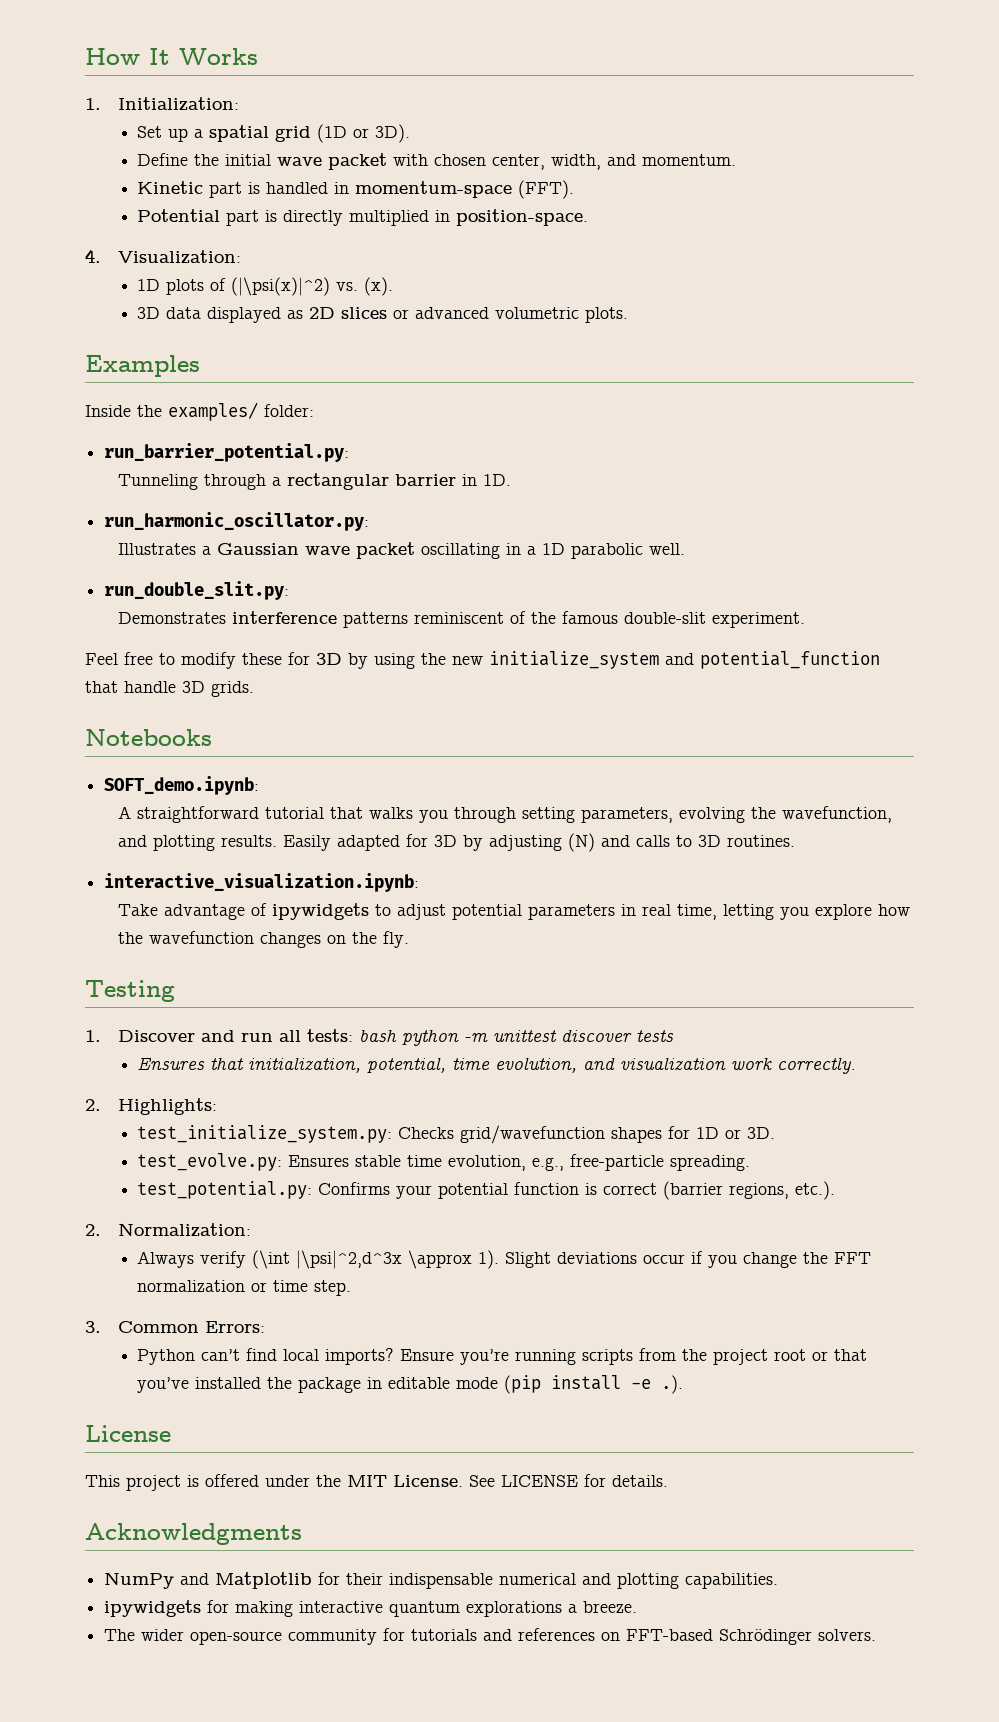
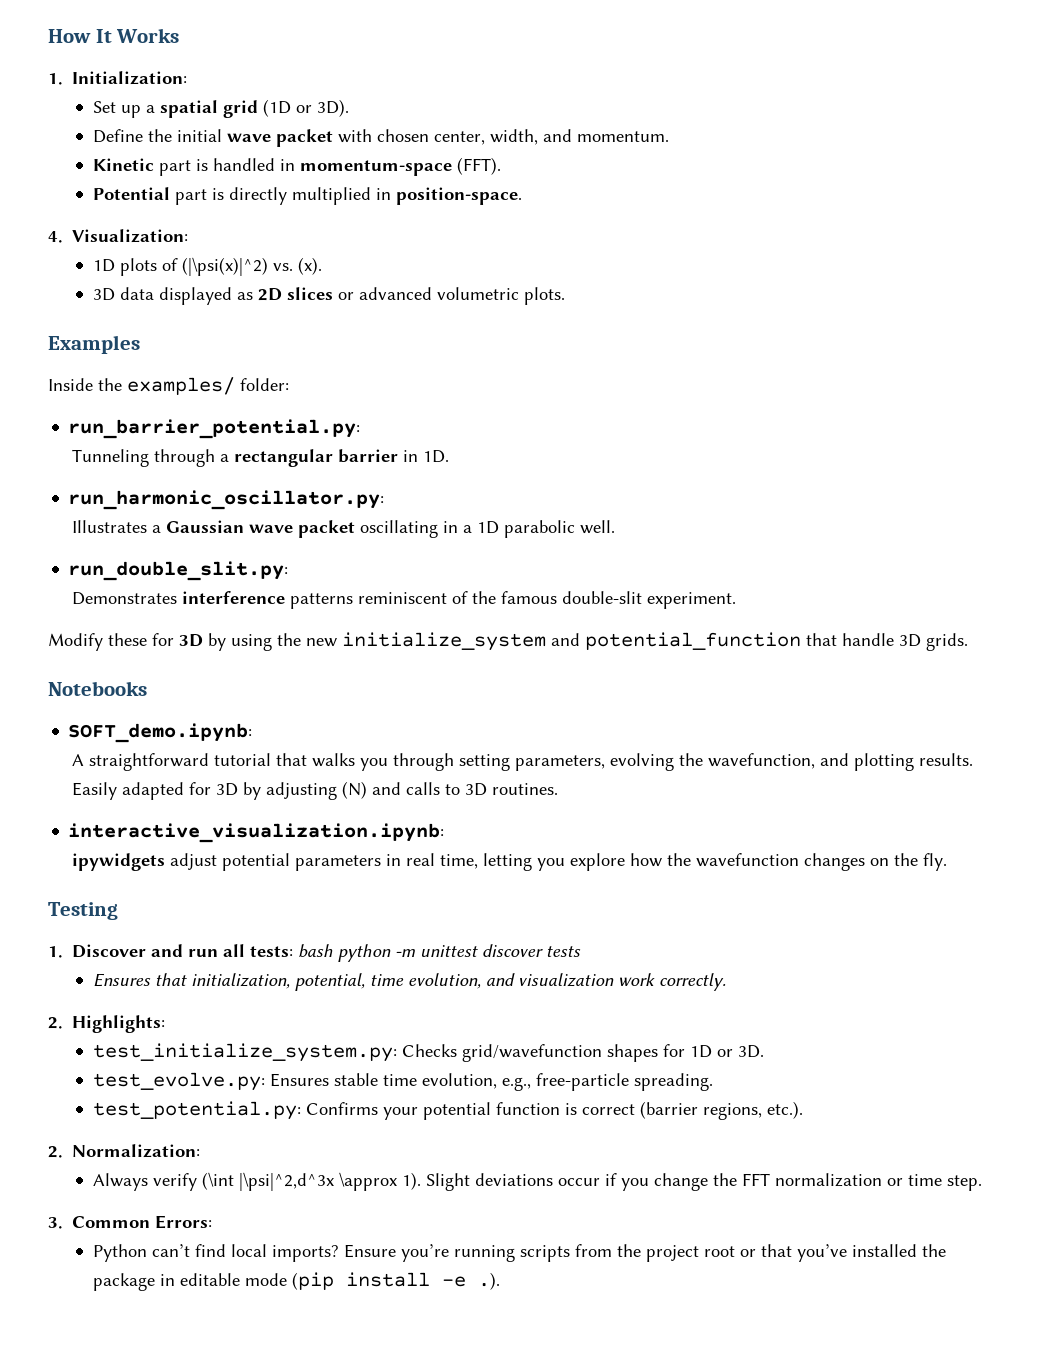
[85,652,236,669] Feel free to modify -> [48,633,103,651] Modify
[118,903,392,920] Take advantage of ipywidgets to -> [72,853,166,871] ipywidgets
[85,1425,171,1442] [85,1474,668,1491] [85,1523,302,1545] [104,1572,779,1589] [104,1600,638,1617] [104,1628,877,1645] // License // This project is offered under the MIT License. See LICENSE for details. // Acknowledgments // NumPy and Matplotlib for their indispensable numerical and plotting capabilities. // ipywidgets for making interactive quantum explorations a breeze. // The wider open-source community for tutorials and references on FFT-based Schrödinger solvers. -> (500, 1281) none

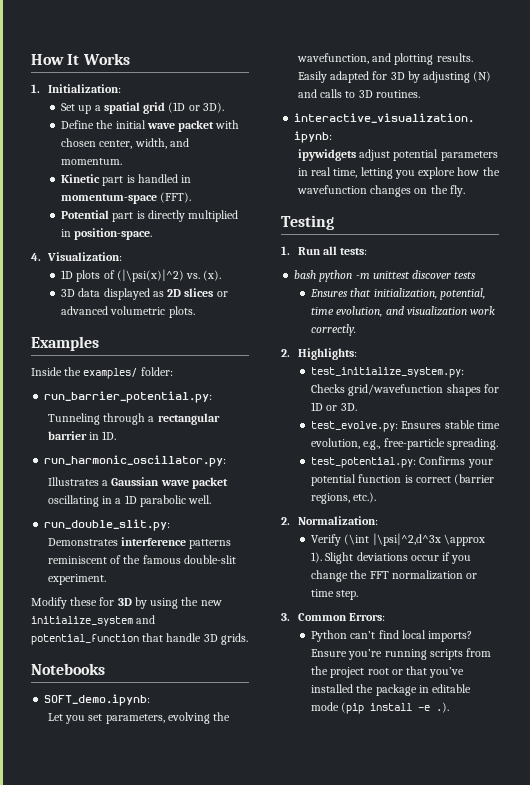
[72,753,511,771] A straightforward tutorial that walks you through setting -> [47,713,103,724] Let you set
[72,944,219,958] Discover and run -> [297,247,321,255] Run
(294, 951) none -> (368, 251) //
[92,1173,197,1191] Always verify -> [311,534,342,546] Verify

